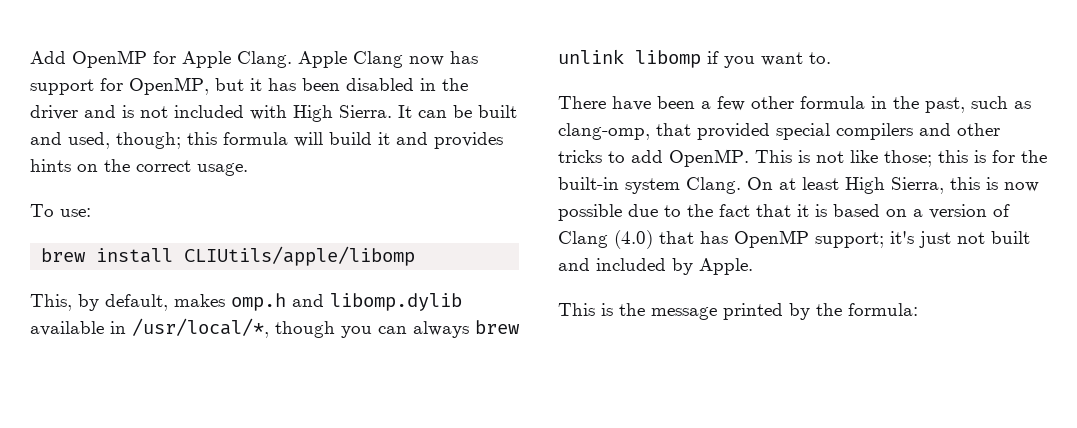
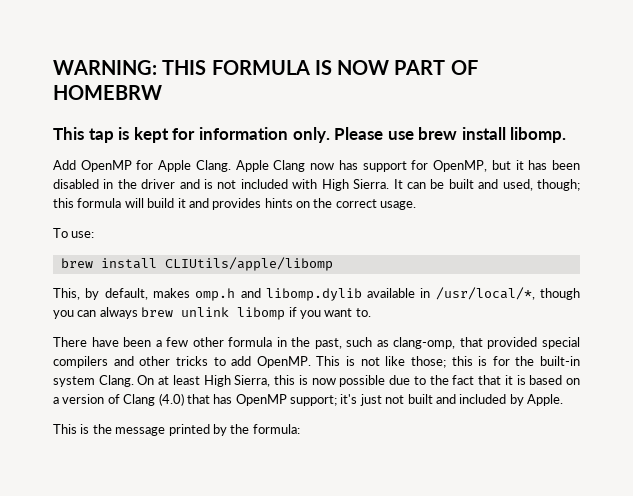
(30, 57) none -> [53,60,478,75] [53,85,162,100] [53,127,567,143] WARNING: THIS FORMULA IS NOW PART OF HOMEBRW // This tap is kept for information only. Please use brew install libomp. //

